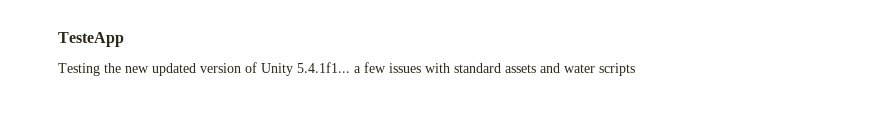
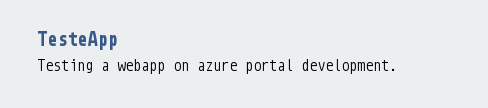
[104,62,635,76] the new updated version of Unity 5.4.1f1... a few issues with standard assets and water scripts -> [101,59,397,74] a webapp on azure portal development.

